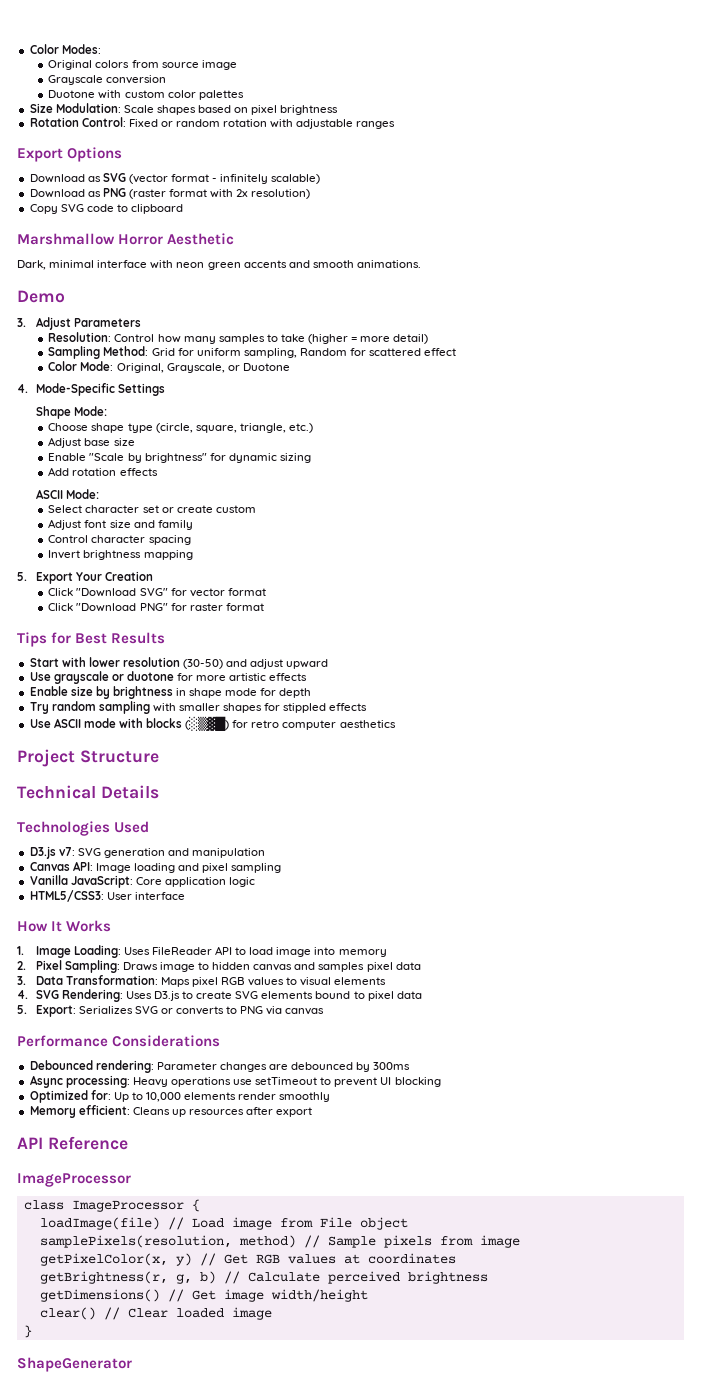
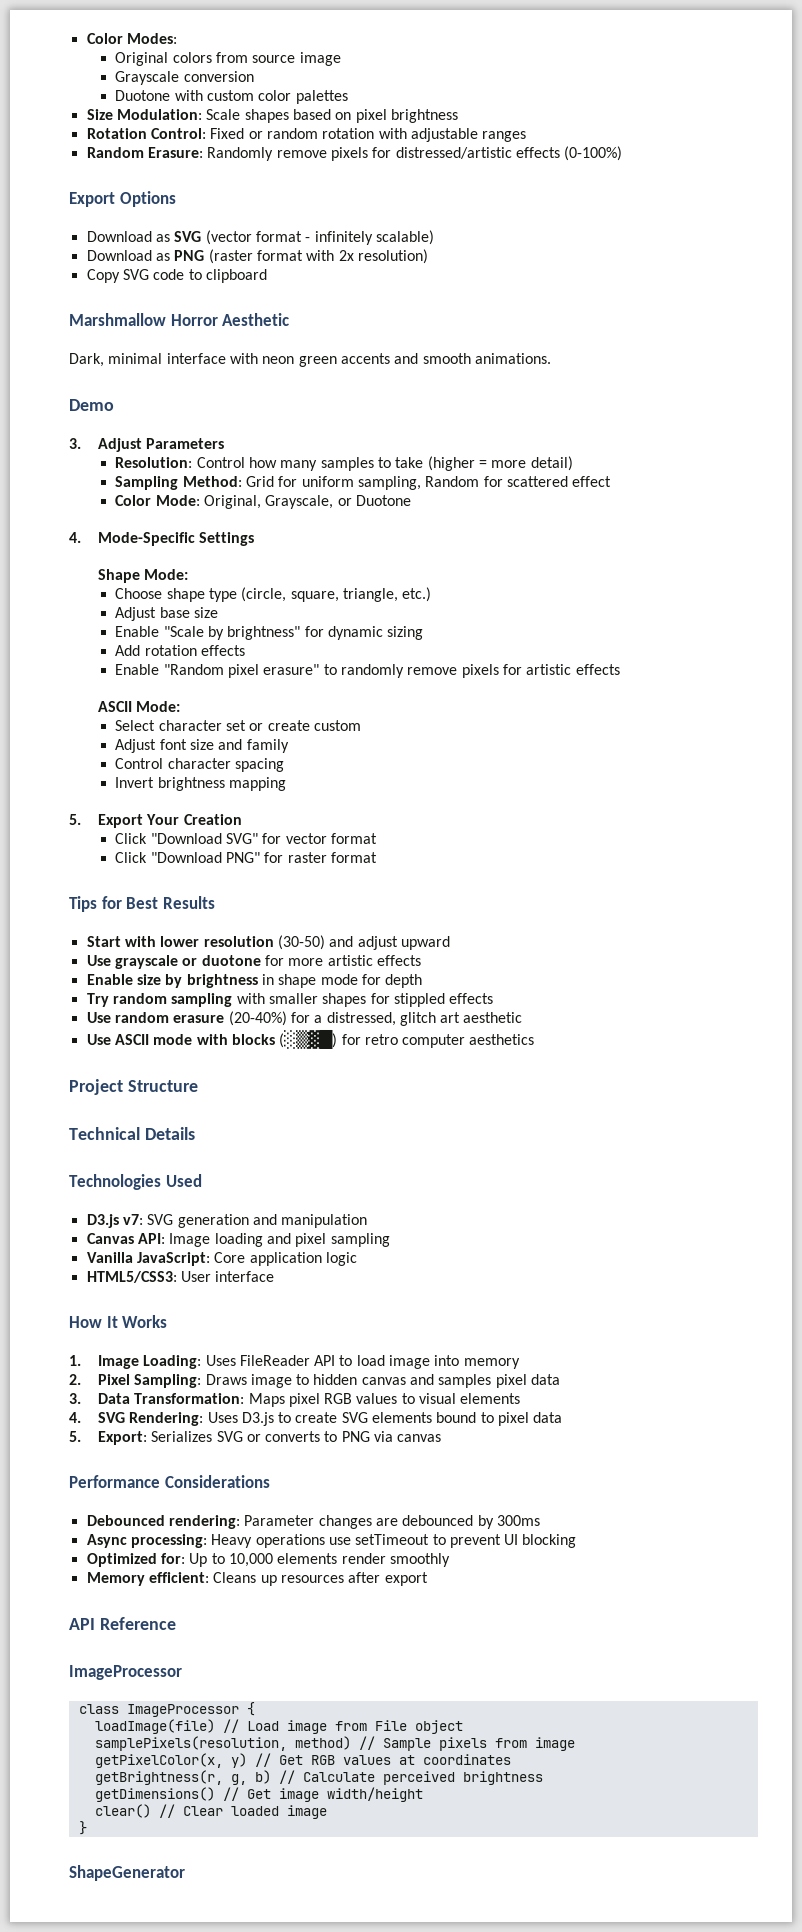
(396, 125) none -> [86,146,623,161] // Random Erasure: Randomly remove pixels for distressed/artistic effects (0-100%)
(158, 472) none -> [115,664,620,678] // Enable "Random pixel erasure" to randomly remove pixels for artistic effects
(368, 707) none -> [86,1011,523,1026] // Use random erasure (20-40%) for a distressed, glitch art aesthetic

